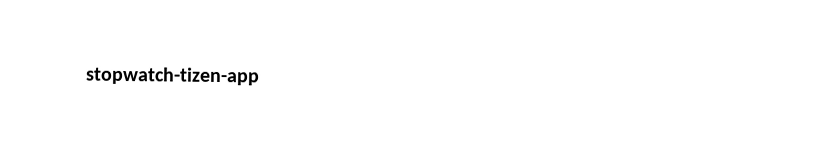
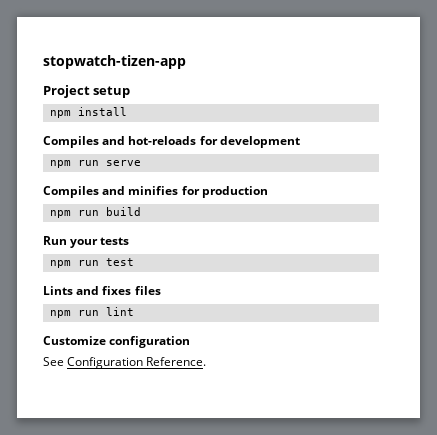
(260, 76) none -> [43,85,131,98] [49,107,127,118] [43,136,300,148] [49,160,141,168] [43,186,268,198] [49,207,141,218] [43,236,130,248] [49,258,134,268] [43,286,161,295] [49,307,134,318] [43,336,191,348] [43,357,207,369] // Project setup // npm install // Compiles and hot-reloads for development // npm run serve // Compiles and minifies for production // npm run build // Run your tests // npm run test // Lints and fixes files // npm run lint // Customize configuration // See Configuration Reference.

